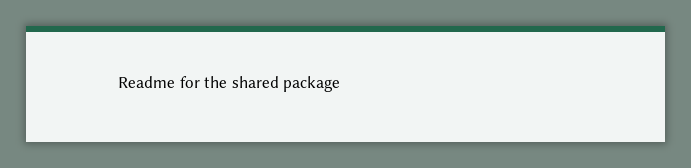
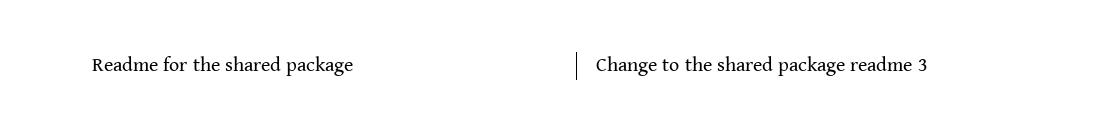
(341, 84) none -> [596,56,928,76] // Change to the shared package readme 3

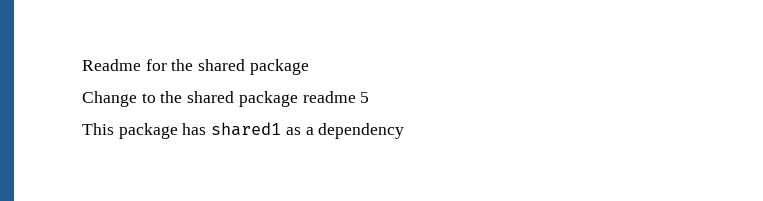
[917,59,928,71] 3 -> [360,92,370,103] [82,122,405,139] 5 // This package has shared1 as a dependency

